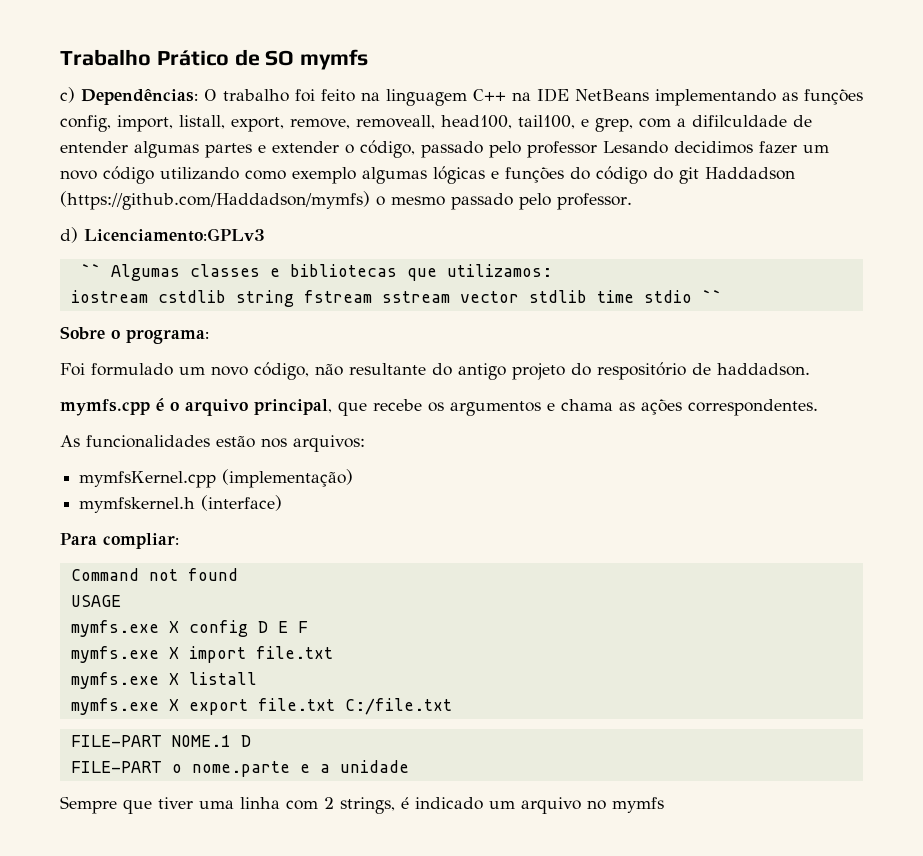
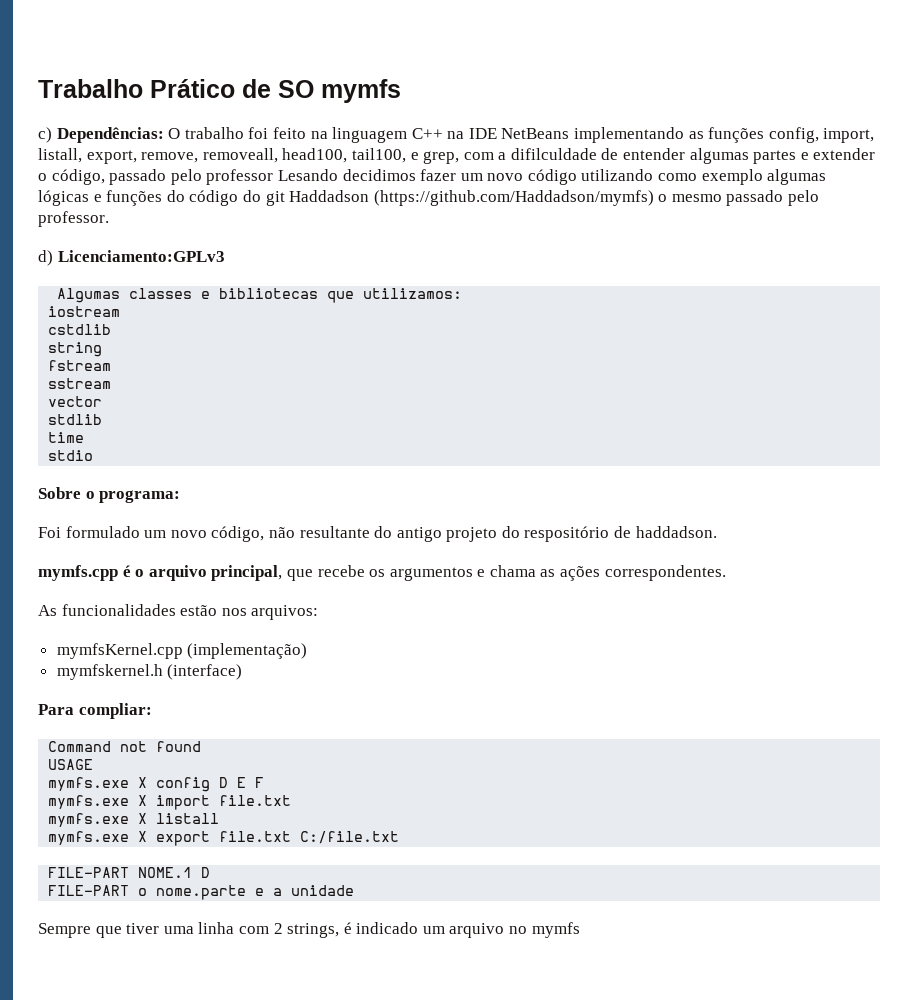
[80,264,101,277] `` -> (225, 256) none
(148, 296) none -> (121, 311) //
(226, 296) none -> (112, 329) //
(294, 298) none -> (103, 349) //
(372, 296) none -> (112, 365) //
(450, 297) none -> (112, 383) //
(519, 297) none -> (103, 401) //
(587, 296) none -> (103, 419) //
(634, 296) none -> (85, 437) //
[701,290,722,303] `` -> (94, 455) none

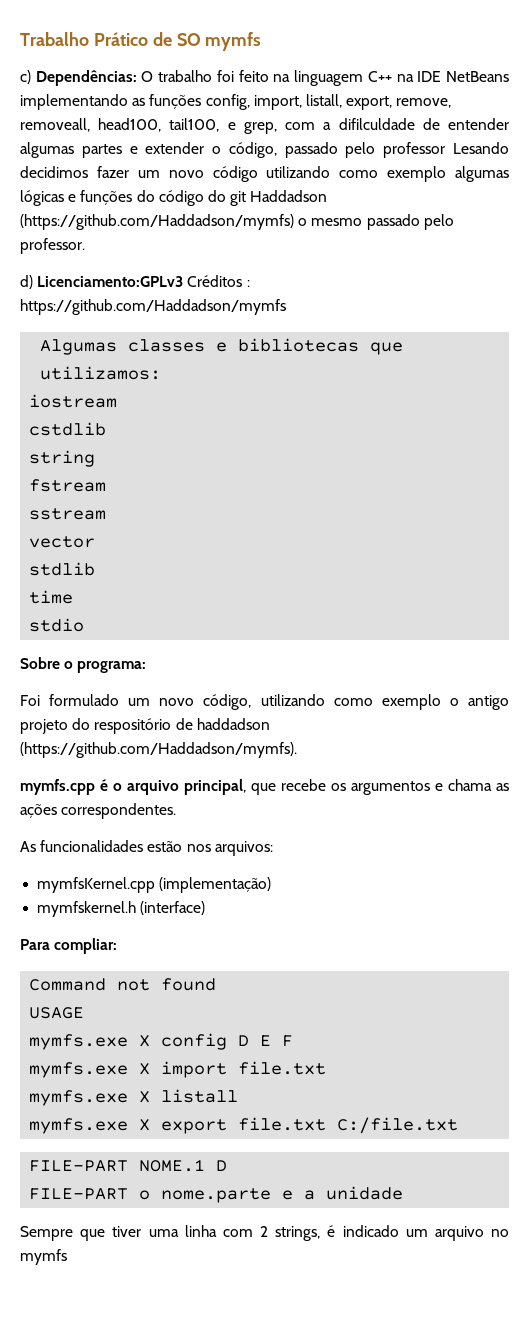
(225, 256) none -> [187,275,250,287] [20,299,286,315] Créditos : https://github.com/Haddadson/mymfs
[268,526,393,538] não resultante do -> [260,694,459,710] utilizando como exemplo o
[635,526,717,538] haddadson. -> [196,718,270,730] [20,742,297,758] haddadson (https://github.com/Haddadson/mymfs).

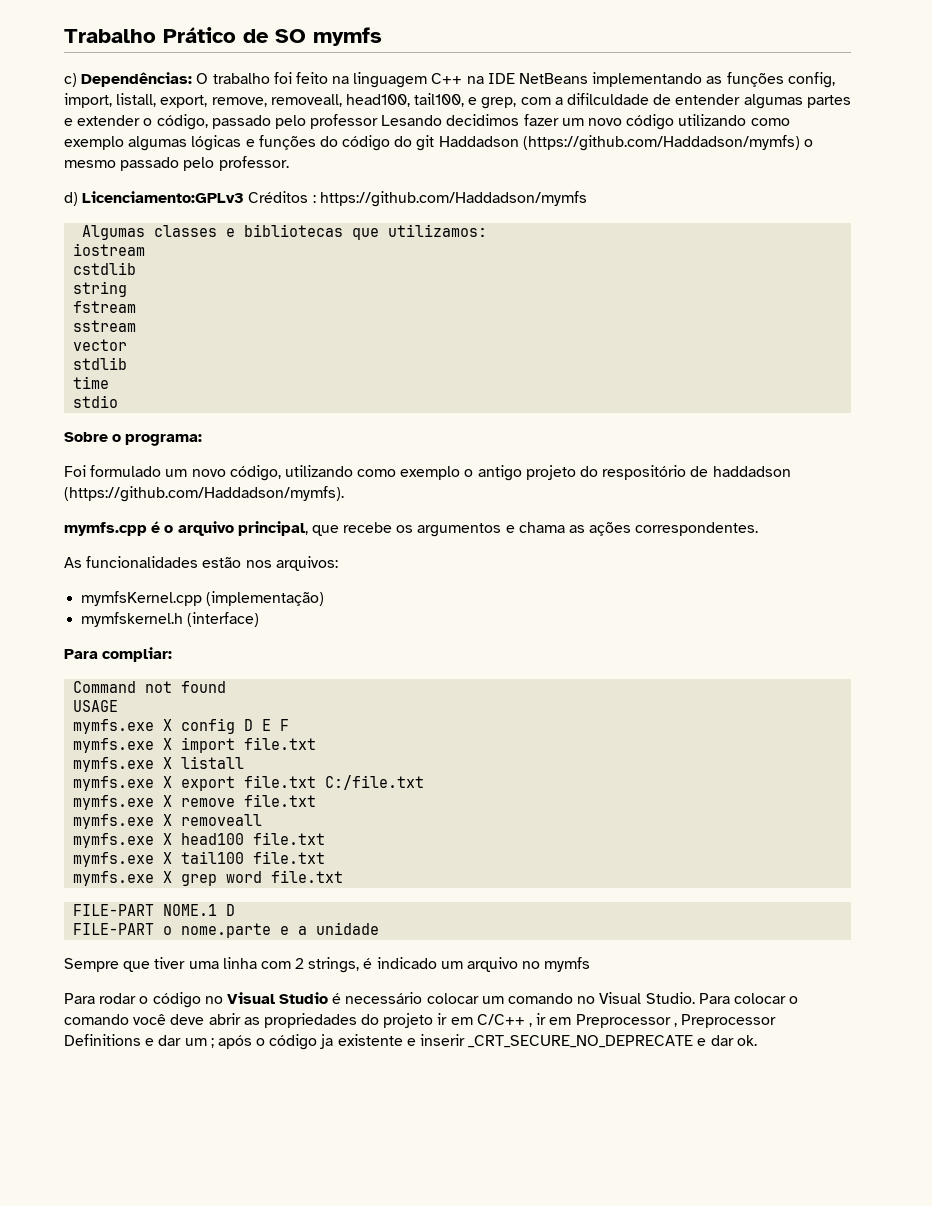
(459, 1125) none -> [73,794,317,810] [73,814,263,829] [73,832,326,848] [73,851,326,867] [73,870,344,886] // mymfs.exe X remove file.txt // mymfs.exe X removeall // mymfs.exe X head100 file.txt // mymfs.exe X tail100 file.txt // mymfs.exe X grep word file.txt
(67, 1257) none -> [64,992,799,1008] [64,1013,776,1028] [64,1034,757,1050] // Para rodar o código no Visual Studio é necessário colocar um comando no Visual Studio. Para colocar o comando você deve abrir as propriedades do projeto ir em C/C++ , ir em Preprocessor , Preprocessor Definitions e dar um ; após o código ja existente e inserir _CRT_SECURE_NO_DEPRECATE e dar ok.

